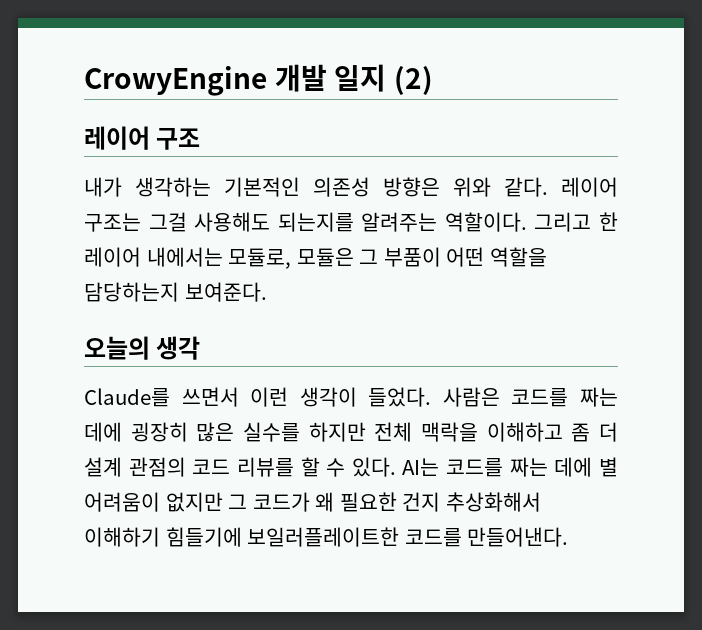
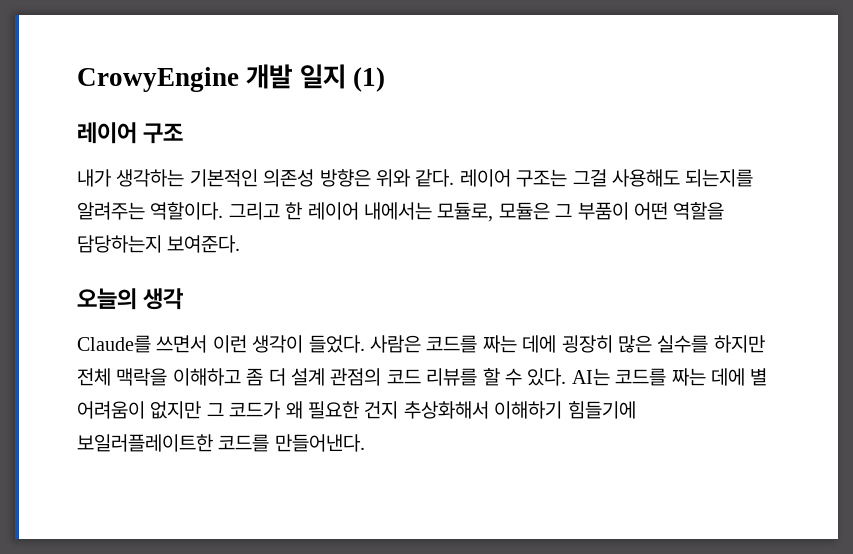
[393,66,433,95] (2) -> [352,67,385,92] (1)

